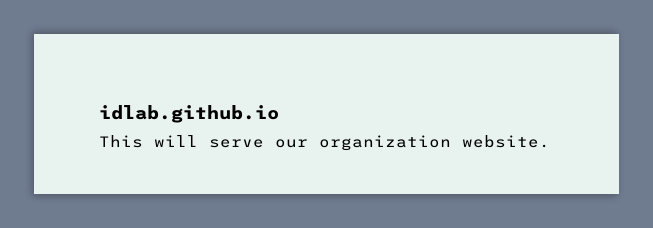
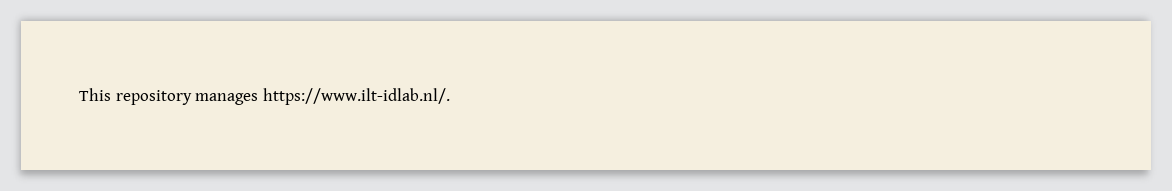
[99,105,279,123] [99,135,550,151] idlab.github.io // This will serve our organization website. -> [79,88,450,105] This repository manages https://www.ilt-idlab.nl/.

